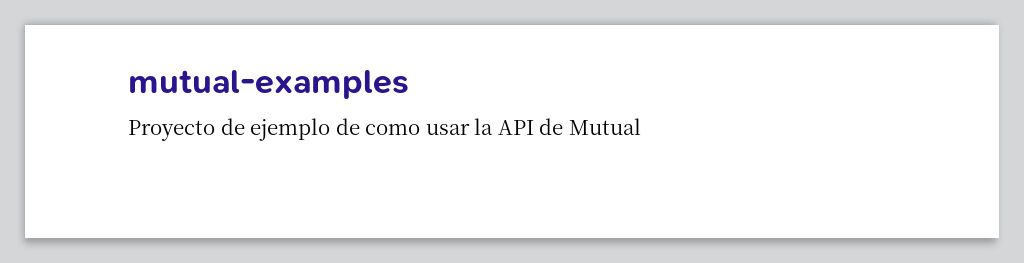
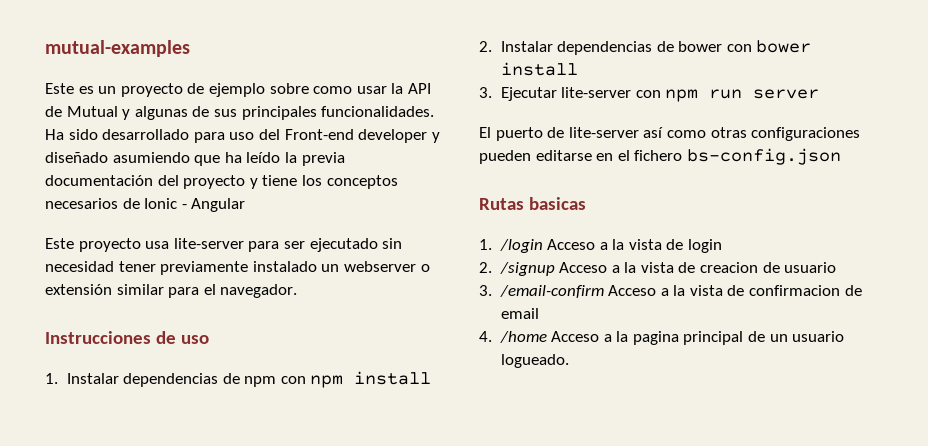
[128,120,215,141] Proyecto -> [45,83,183,97] Este es un proyecto
[335,118,360,135] de -> [269,83,309,94] sobre
(641, 126) none -> [122,106,435,120] [45,129,440,143] [45,152,345,166] [45,175,398,189] [45,198,246,212] [45,238,403,252] [45,261,430,275] [45,284,298,298] [45,331,209,344] [45,371,432,388] [479,40,812,55] [500,62,578,76] [479,87,820,102] [479,127,861,141] [479,148,841,165] [479,197,586,210] [479,239,723,253] [479,262,837,276] [479,285,862,298] [500,308,539,319] [479,331,845,345] [500,354,569,368] y algunas de sus principales funcionalidades. Ha sido desarrollado para uso del Front-end developer y diseñado asumiendo que ha leído la previa documentación del proyecto y tiene los conceptos necesarios de Ionic - Angular // Este proyecto usa lite-server para ser ejecutado sin necesidad tener previamente instalado un webserver o extensión similar para el navegador. // Instrucciones de uso // 1. Instalar dependencias de npm con npm install // 2. Instalar dependencias de bower con bower install // 3. Ejecutar lite-server con npm run server // El puerto de lite-server así como otras configuraciones pueden editarse en el fichero bs-config.json // Rutas basicas // 1. /login Acceso a la vista de login // 2. /signup Acceso a la vista de creacion de usuario // 3. /email-confirm Acceso a la vista de confirmacion de email // 4. /home Acceso a la pagina principal de un usuario logueado.

